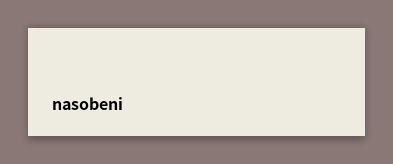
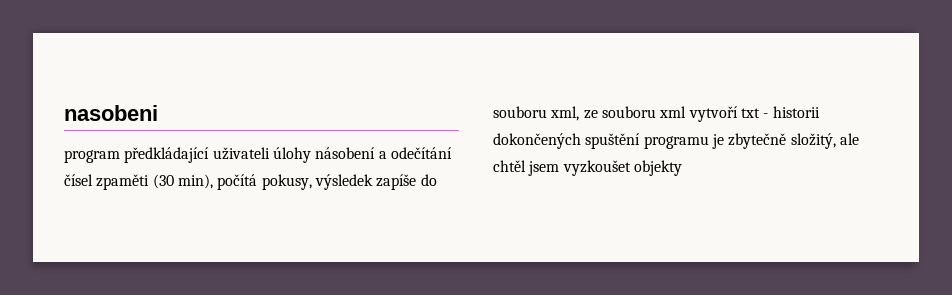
(123, 103) none -> [64,147,452,163] [64,174,437,190] [493,106,820,122] [493,133,859,149] [493,160,682,176] // program předkládající uživateli úlohy násobení a odečítání čísel zpaměti (30 min), počítá pokusy, výsledek zapíše do souboru xml, ze souboru xml vytvoří txt - historii dokončených spuštění programu je zbytečně složitý, ale chtěl jsem vyzkoušet objekty

